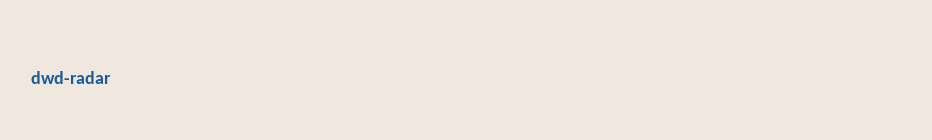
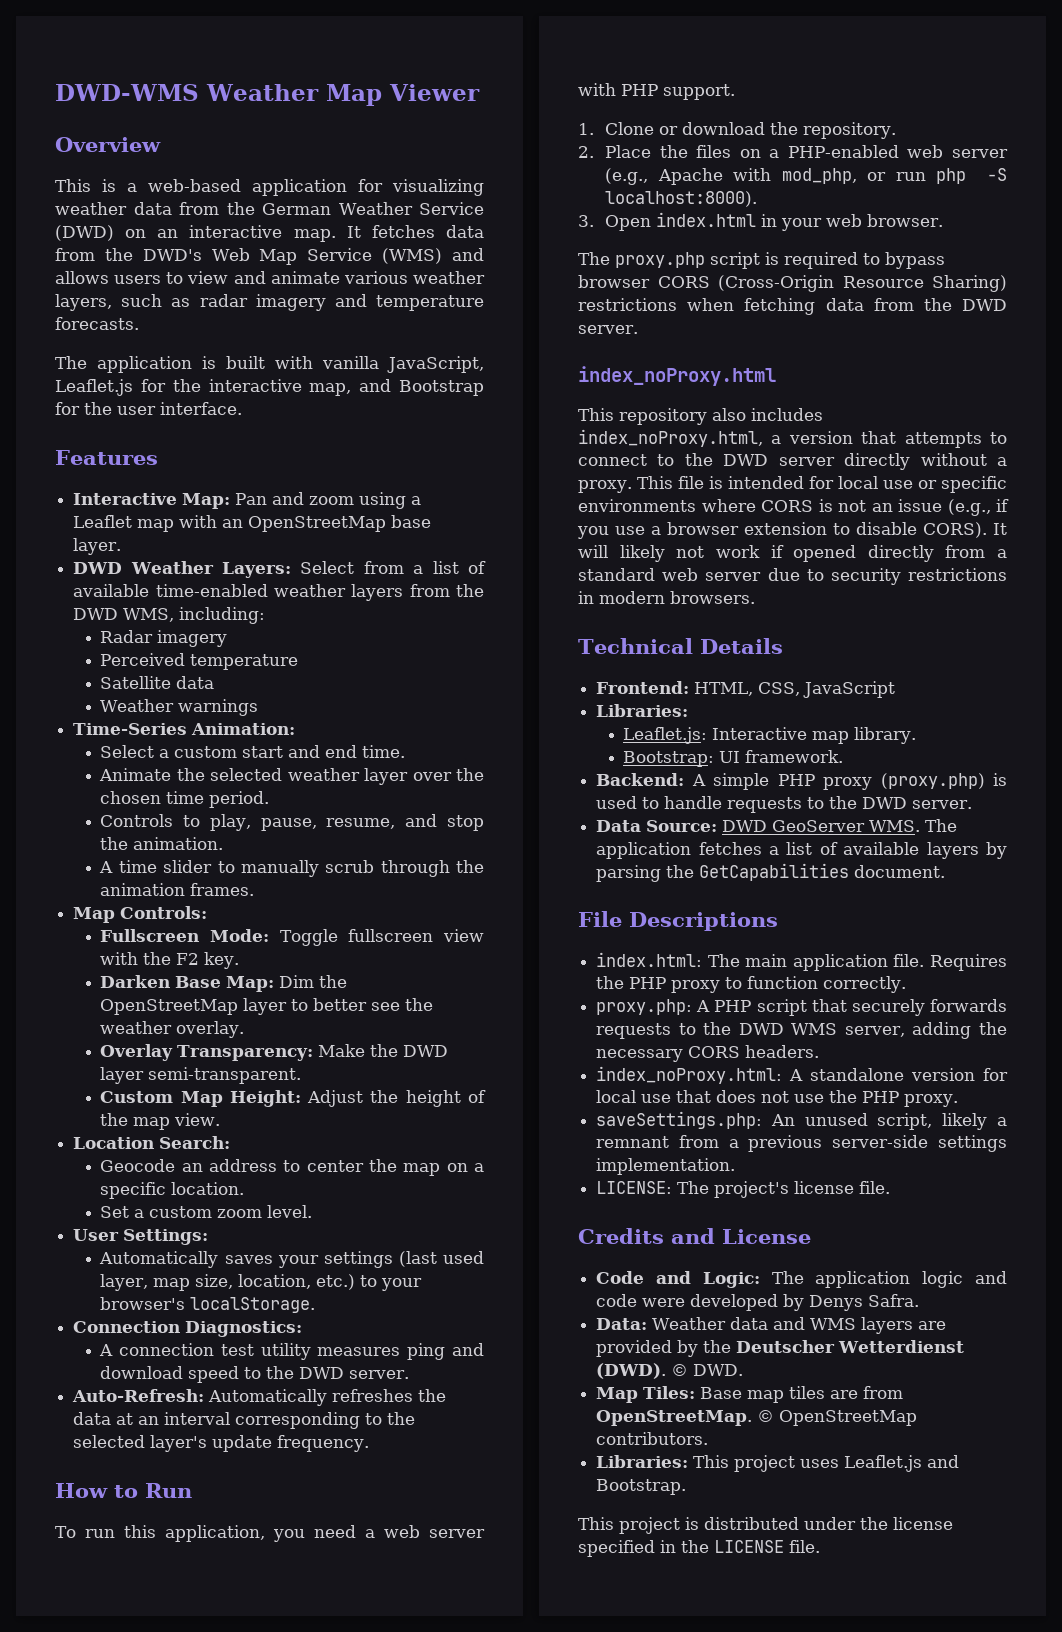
[31,71,111,84] dwd-radar -> [55,84,480,106] [55,137,161,152] [55,179,484,196] [55,202,484,215] [55,225,485,242] [55,248,484,265] [55,271,485,284] [55,294,484,311] [55,317,139,330] [55,356,484,373] [55,379,484,396] [55,402,242,415] [55,450,158,465] [73,492,422,509] [73,515,432,532] [73,538,122,555] [73,561,487,578] [73,584,484,601] [73,607,266,624] [100,630,228,647] [100,653,299,670] [100,676,215,689] [100,699,259,716] [73,723,296,735] [100,745,406,758] [99,768,484,785] [100,791,270,808] [100,814,484,831] [100,837,224,850] [99,860,485,877] [100,883,255,896] [73,906,208,923] [100,929,484,946] [100,952,240,969] [100,975,348,992] [100,998,434,1015] [100,1021,245,1038] [100,1044,449,1061] [100,1067,302,1084] [100,1090,487,1107] [100,1113,221,1130] [73,1136,231,1149] [100,1159,484,1176] [100,1182,245,1199] [100,1205,313,1218] [73,1229,209,1245] [99,1251,484,1268] [100,1274,423,1291] [100,1297,316,1313] [73,1321,303,1337] [99,1343,485,1360] [100,1366,410,1383] [72,1389,447,1406] [73,1412,416,1429] [73,1435,370,1452] [55,1483,192,1498] [55,1525,485,1542] [578,83,735,100] [578,122,897,139] [578,145,1008,158] [605,168,1007,185] [605,191,758,207] [578,212,944,231] [578,252,945,269] [578,275,1007,292] [578,298,1007,315] [578,325,638,334] [578,366,776,386] [578,408,823,425] [578,429,1007,448] [578,453,1007,470] [578,476,1007,493] [578,499,1009,516] [577,522,1007,539] [578,545,1007,562] [578,568,1007,585] [578,591,755,604] [578,638,783,654] [596,681,896,698] [596,704,689,717] [623,727,917,744] [623,750,844,767] [596,773,1007,790] [596,796,973,813] [596,819,958,832] [596,842,1007,859] [596,863,946,882] [578,911,778,931] [596,952,1007,971] [596,976,907,993] [596,999,1007,1016] [596,1022,1007,1039] [596,1045,820,1062] [596,1066,1008,1084] [596,1090,959,1107] [596,1111,1007,1130] [596,1135,1007,1152] [596,1158,736,1175] [596,1181,891,1198] [578,1228,811,1244] [596,1271,1007,1288] [596,1294,920,1311] [596,1317,947,1334] [596,1340,965,1357] [596,1363,744,1379] [596,1386,904,1403] [596,1410,918,1426] [596,1432,709,1445] [596,1455,960,1472] [596,1479,687,1495] [578,1517,953,1534] [578,1540,820,1557] DWD-WMS Weather Map Viewer // Overview // This is a web-based application for visualizing weather data from the German Weather Service (DWD) on an interactive map. It fetches data from the DWD's Web Map Service (WMS) and allows users to view and animate various weather layers, such as radar imagery and temperature forecasts. // The application is built with vanilla JavaScript, Leaflet.js for the interactive map, and Bootstrap for the user interface. // Features // Interactive Map: Pan and zoom using a Leaflet map with an OpenStreetMap base layer. // DWD Weather Layers: Select from a list of available time-enabled weather layers from the DWD WMS, including: // Radar imagery // Perceived temperature // Satellite data // Weather warnings // Time-Series Animation: // Select a custom start and end time. // Animate the selected weather layer over the chosen time period. // Controls to play, pause, resume, and stop the animation. // A time slider to manually scrub through the animation frames. // Map Controls: // Fullscreen Mode: Toggle fullscreen view with the F2 key. // Darken Base Map: Dim the OpenStreetMap layer to better see the weather overlay. // Overlay Transparency: Make the DWD layer semi-transparent. // Custom Map Height: Adjust the height of the map view. // Location Search: // Geocode an address to center the map on a specific location. // Set a custom zoom level. // User Settings: // Automatically saves your settings (last used layer, map size, location, etc.) to your browser's localStorage. // Connection Diagnostics: // A connection test utility measures ping and download speed to the DWD server. // Auto-Refresh: Automatically refreshes the data at an interval corresponding to the selected layer's update frequency. // How to Run // To run this application, you need a web server with PHP support. // 1. Clone or download the repository. // 2. Place the files on a PHP-enabled web server (e.g., Apache with mod_php, or run php -S localhost:8000). // 3. Open index.html in your web browser. // The proxy.php script is required to bypass browser CORS (Cross-Origin Resource Sharing) restrictions when fetching data from the DWD server. // index_noProxy.html // This repository also includes index_noProxy.html, a version that attempts to connect to the DWD server directly without a proxy. This file is intended for local use or specific environments where CORS is not an issue (e.g., if you use a browser extension to disable CORS). It will likely not work if opened directly from a standard web server due to security restrictions in modern browsers. // Technical Details // Frontend: HTML, CSS, JavaScript // Libraries: // Leaflet.js: Interactive map library. // Bootstrap: UI framework. // Backend: A simple PHP proxy (proxy.php) is used to handle requests to the DWD server. // Data Source: DWD GeoServer WMS. The application fetches a list of available layers by parsing the GetCapabilities document. // File Descriptions // index.html: The main application file. Requires the PHP proxy to function correctly. // proxy.php: A PHP script that securely forwards requests to the DWD WMS server, adding the necessary CORS headers. // index_noProxy.html: A standalone version for local use that does not use the PHP proxy. // saveSettings.php: An unused script, likely a remnant from a previous server-side settings implementation. // LICENSE: The project's license file. // Credits and License // Code and Logic: The application logic and code were developed by Denys Safra. // Data: Weather data and WMS layers are provided by the Deutscher Wetterdienst (DWD). © DWD. // Map Tiles: Base map tiles are from OpenStreetMap. © OpenStreetMap contributors. // Libraries: This project uses Leaflet.js and Bootstrap. // This project is distributed under the license specified in the LICENSE file.

